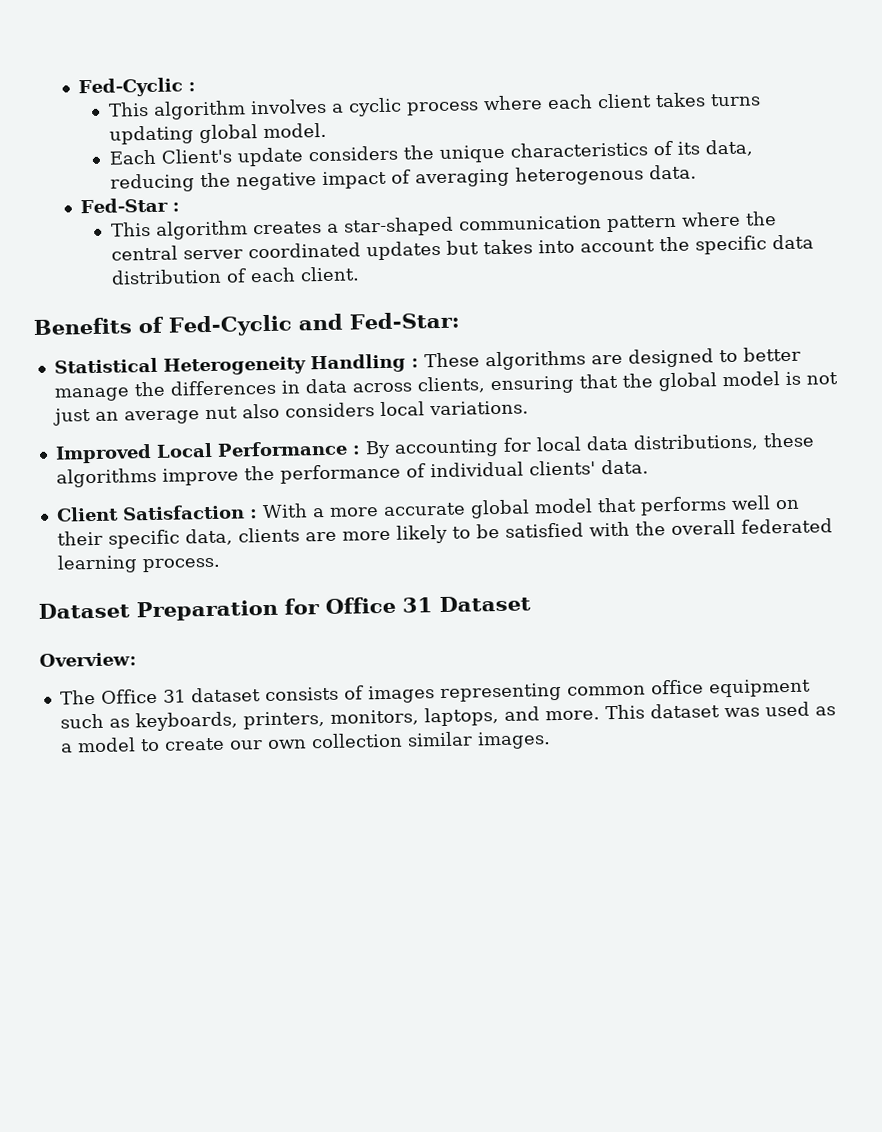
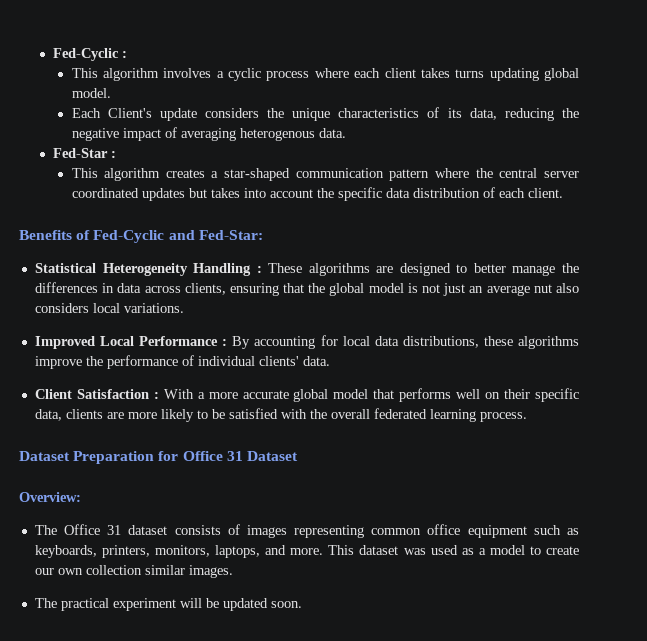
(551, 740) none -> [34,598,302,611] // The practical experiment will be updated soon.

